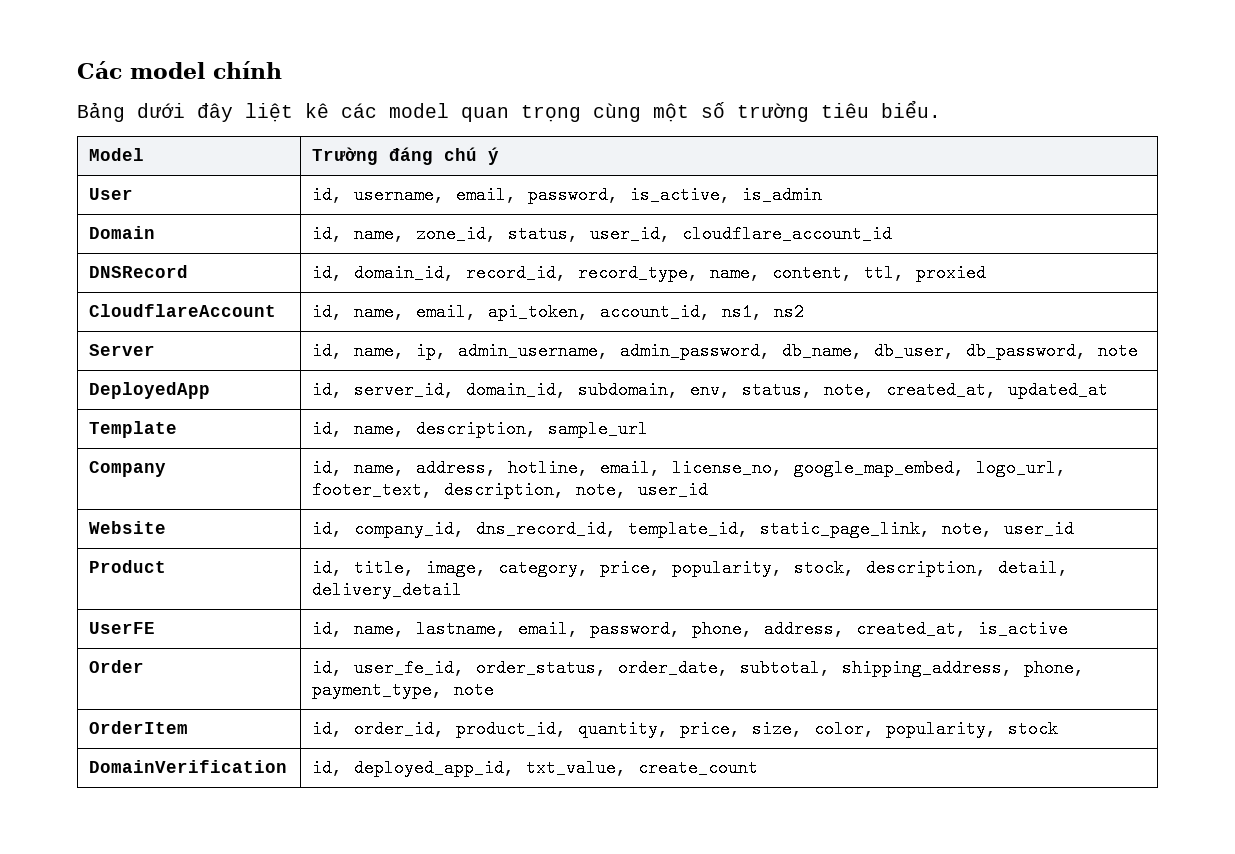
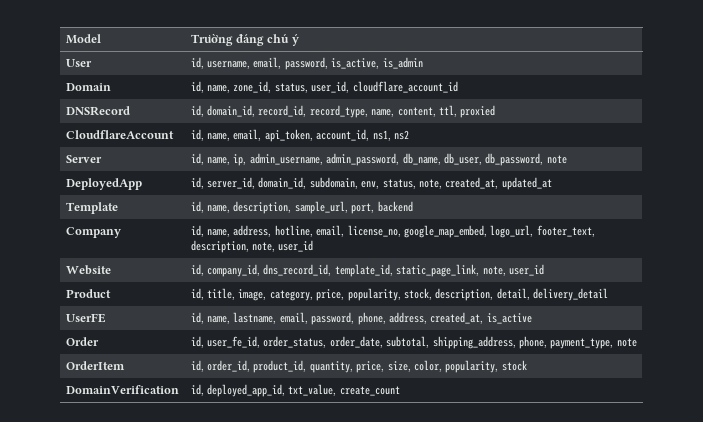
[77,61,282,79] [77,100,941,122] Các model chính // Bảng dưới đây liệt kê các model quan trọng cùng một số trường tiêu biểu. // -> (65, 39) none
[548,420,649,438] sample_url -> [294,201,413,214] sample_url, port, backend

